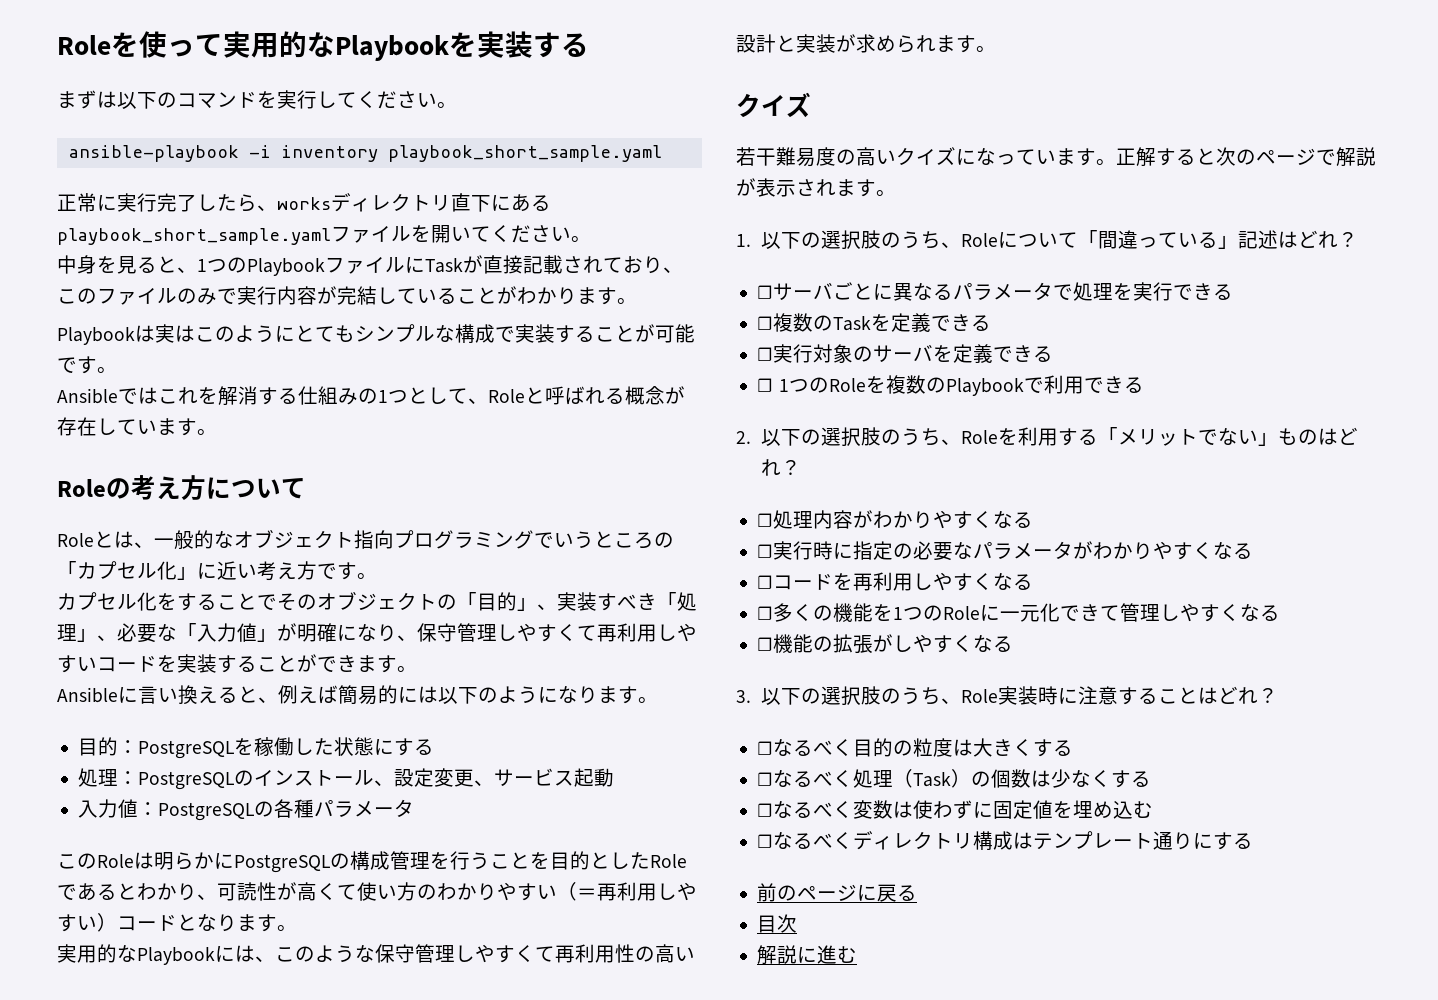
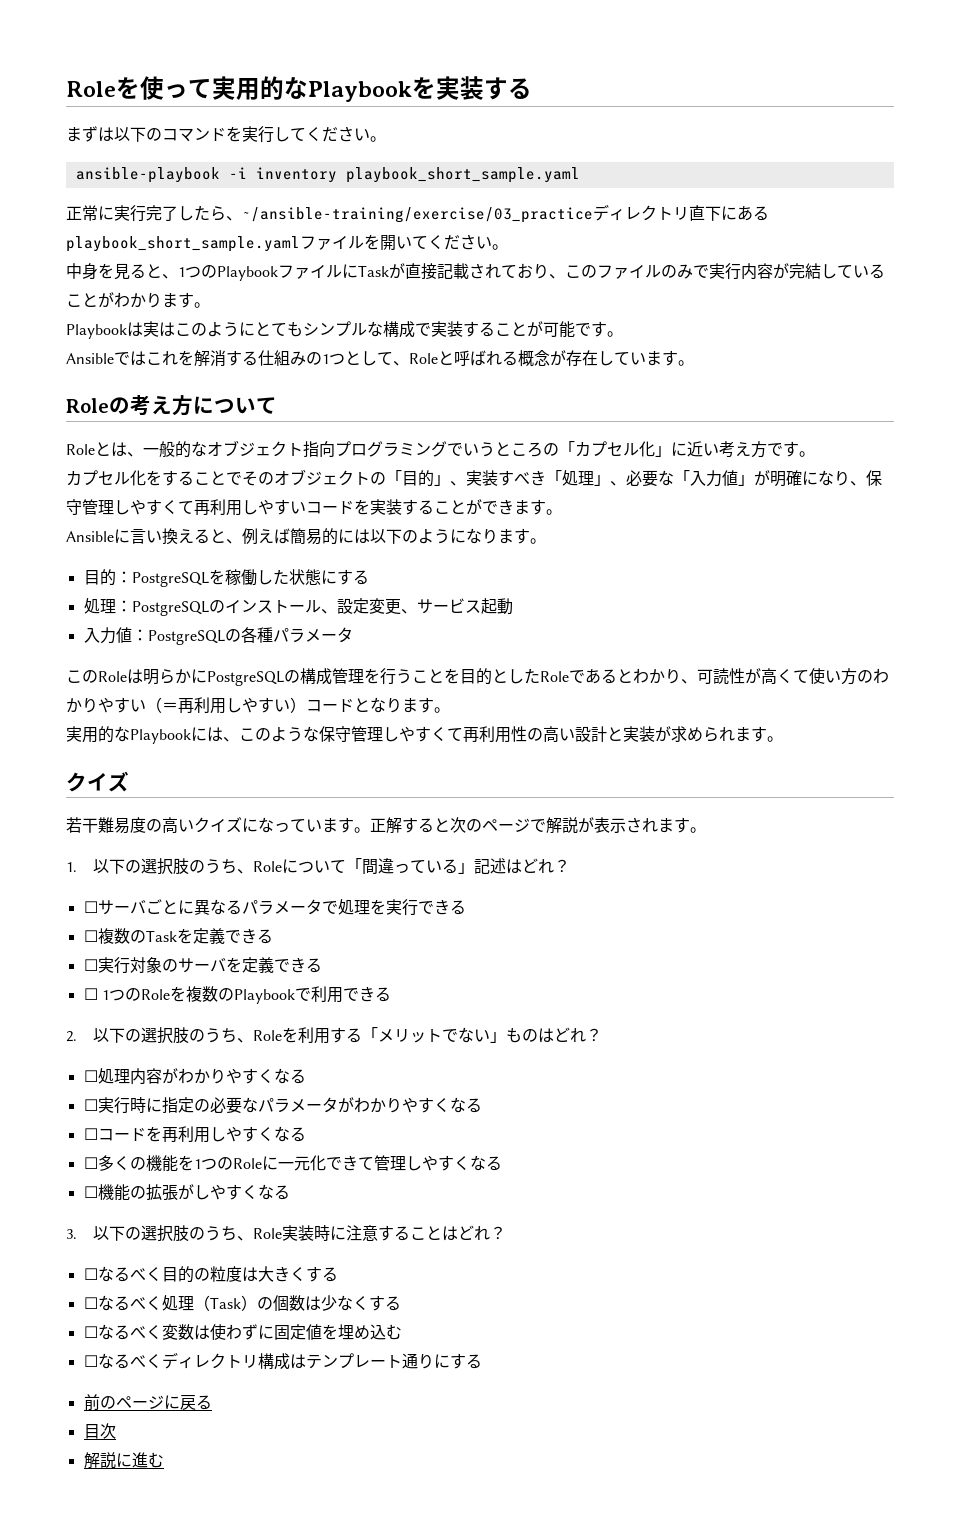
[277,197,331,210] works -> [242,207,593,223] ~/ansible-training/exercise/03_practice

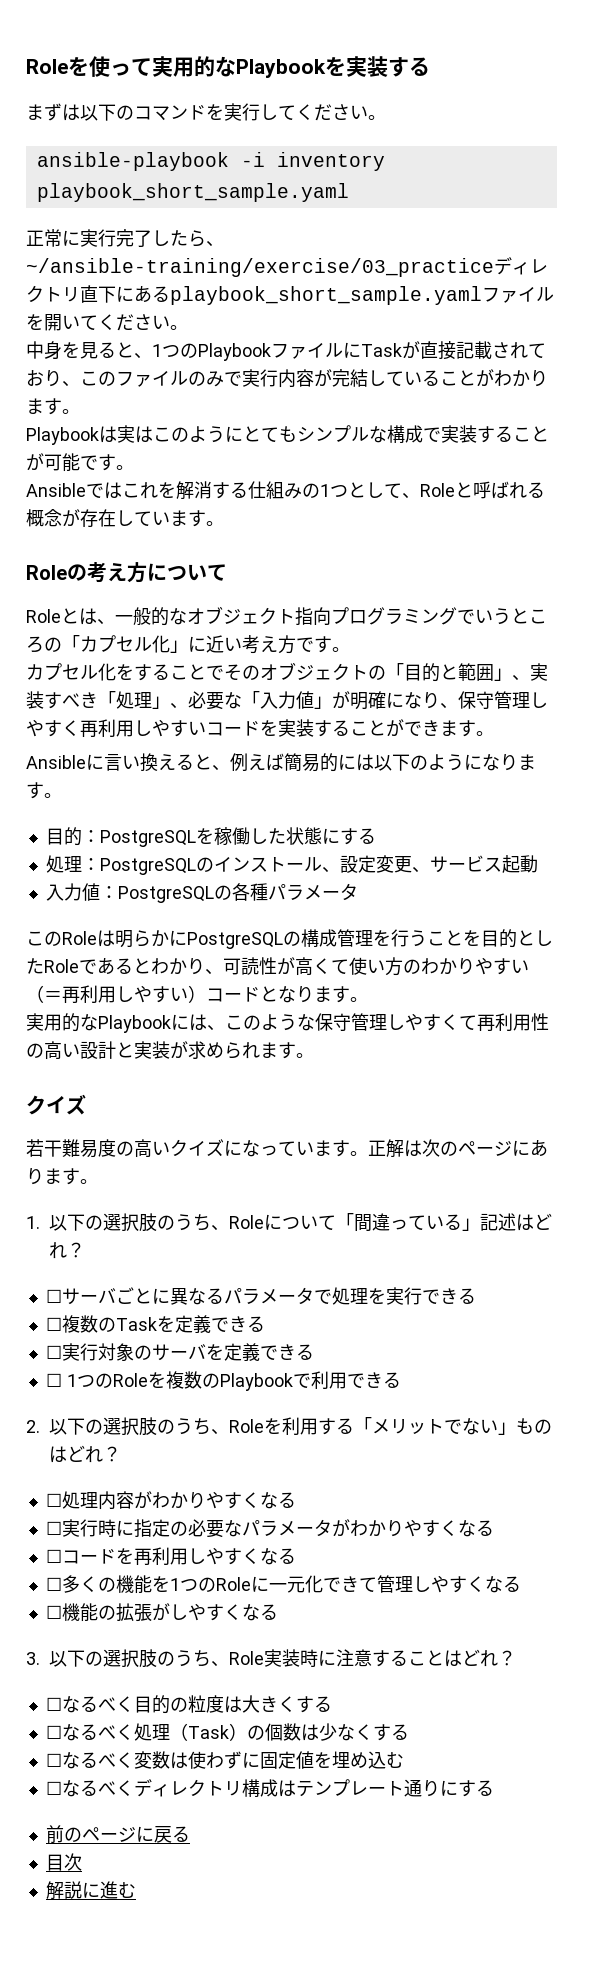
(434, 478) none -> [440,663,494,681] と範囲
[178,501,194,514] て -> (80, 728) none
[402,817,450,833] すると -> [404,1140,422,1157] は
[530,817,658,834] で解説が表示され -> [512,1139,548,1157] [26,1168,44,1185] にあり

